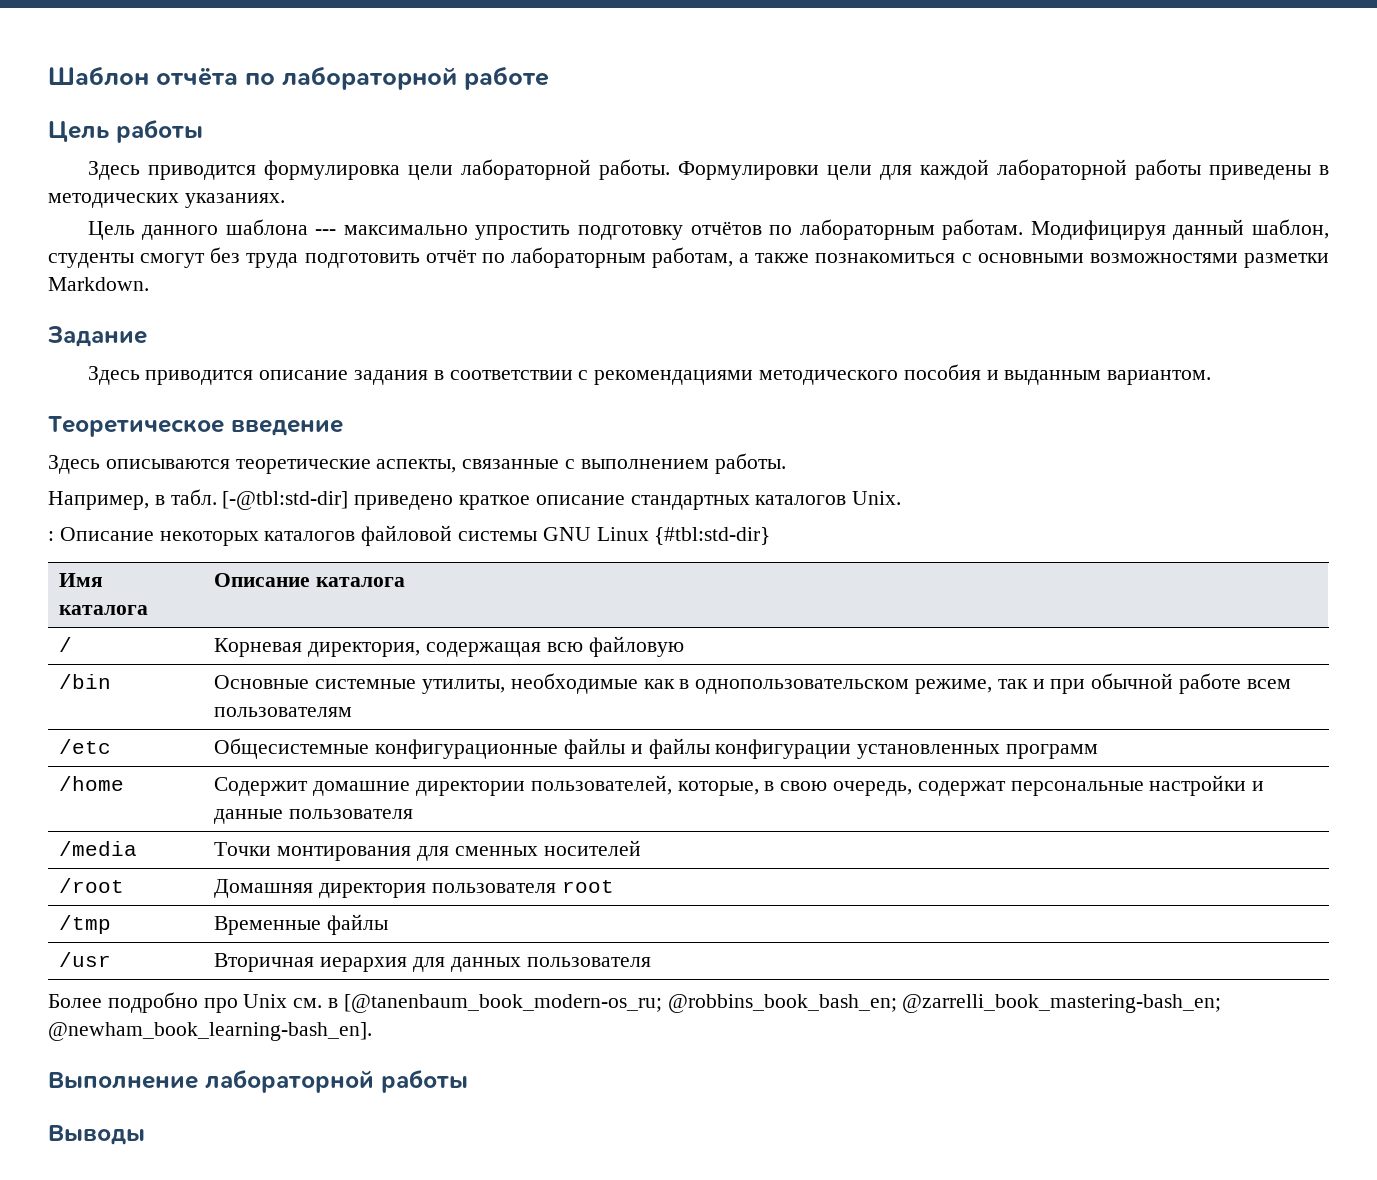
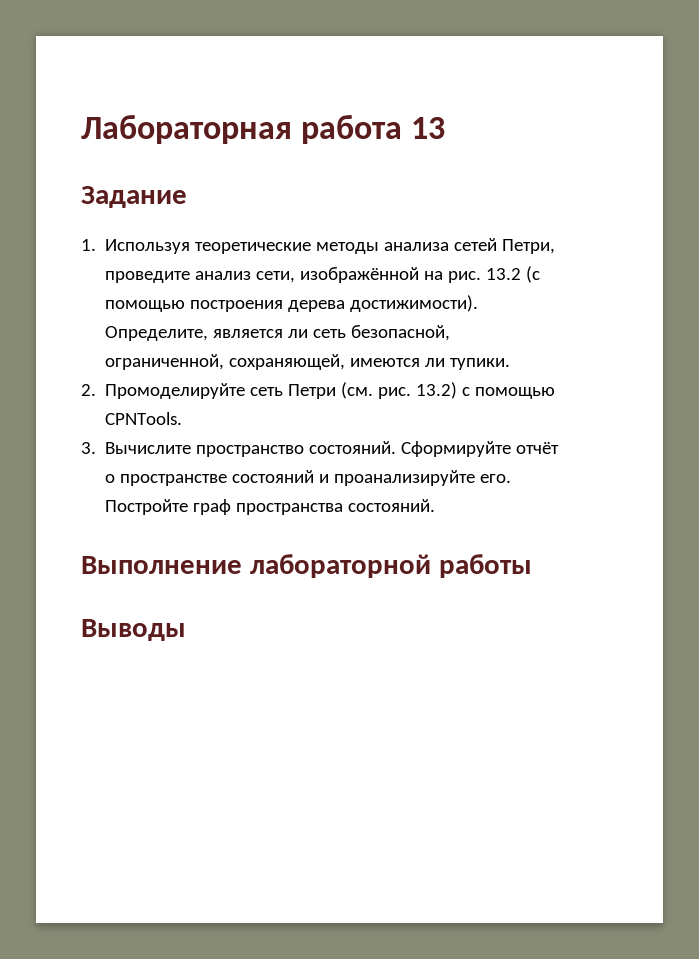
[48,66,549,90] [48,120,203,143] [87,159,1329,180] [48,193,285,208] [87,219,1329,240] [48,247,1329,268] [48,277,149,291] [47,326,147,347] [87,364,1212,385] [48,416,343,437] [48,453,786,474] [48,489,902,510] [48,525,771,546] [59,573,104,587] [59,605,149,615] [214,573,406,587] [59,637,73,652] [214,636,684,657] [59,674,112,689] [214,673,1291,694] [214,707,353,717] [59,739,112,754] [214,738,1099,759] [59,776,125,791] [214,775,1265,796] [214,809,414,824] [59,841,138,856] [214,840,641,861] [59,878,125,893] [214,879,614,898] [59,915,112,934] [214,914,389,935] [59,952,112,967] [214,953,651,972] [48,992,1222,1013] [48,1022,372,1041] Шаблон отчёта по лабораторной работе // Цель работы // Здесь приводится формулировка цели лабораторной работы. Формулировки цели для каждой лабораторной работы приведены в методических указаниях. // Цель данного шаблона --- максимально упростить подготовку отчётов по лабораторным работам. Модифицируя данный шаблон, студенты смогут без труда подготовить отчёт по лабораторным работам, а также познакомиться с основными возможностями разметки Markdown. // Задание // Здесь приводится описание задания в соответствии с рекомендациями методического пособия и выданным вариантом. // Теоретическое введение // Здесь описываются теоретические аспекты, связанные с выполнением работы. // Например, в табл. [-@tbl:std-dir] приведено краткое описание стандартных каталогов Unix. // : Описание некоторых каталогов файловой системы GNU Linux {#tbl:std-dir} // Имя каталога | Описание каталога // / | Корневая директория, содержащая всю файловую // /bin | Основные системные утилиты, необходимые как в однопользовательском режиме, так и при обычной работе всем пользователям // /etc | Общесистемные конфигурационные файлы и файлы конфигурации установленных программ // /home | Содержит домашние директории пользователей, которые, в свою очередь, содержат персональные настройки и данные пользователя // /media | Точки монтирования для сменных носителей // /root | Домашняя директория пользователя root // /tmp | Временные файлы // /usr | Вторичная иерархия для данных пользователя // Более подробно про Unix см. в [@tanenbaum_book_modern-os_ru; @robbins_book_bash_en; @zarrelli_book_mastering-bash_en; @newham_book_learning-bash_en]. -> [81,114,446,144] [81,186,187,208] [81,238,556,254] [105,266,541,283] [105,295,479,312] [105,325,451,341] [105,354,511,370] [81,382,556,399] [105,412,183,425] [81,441,560,457] [105,470,512,486] [105,499,436,515] Лабораторная работа 13 // Задание // 1. Используя теоретические методы анализа сетей Петри, проведите анализ сети, изображённой на рис. 13.2 (с помощью построения дерева достижимости). Определите, является ли сеть безопасной, ограниченной, сохраняющей, имеются ли тупики. // 2. Промоделируйте сеть Петри (см. рис. 13.2) с помощью CPNTools. // 3. Вычислите пространство состояний. Сформируйте отчёт о пространстве состояний и проанализируйте его. Постройте граф пространства состояний.

